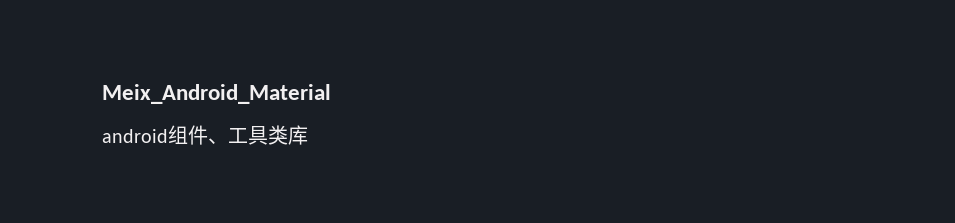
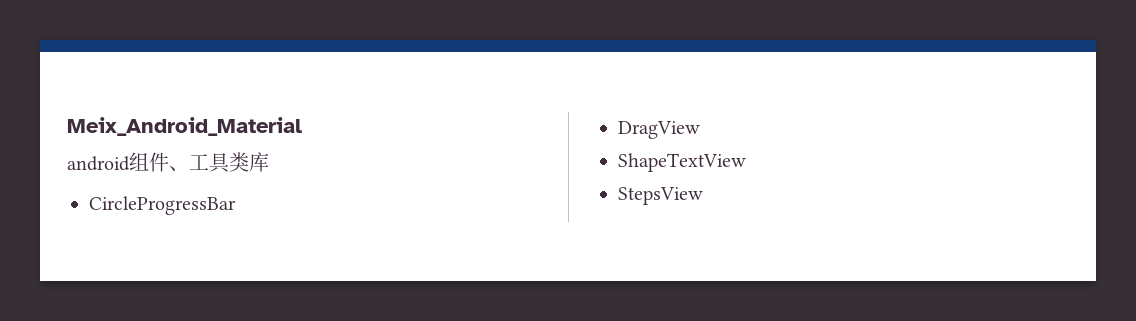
(308, 135) none -> [89,196,236,215] [618,121,700,139] [618,153,746,172] [618,187,703,205] // CircleProgressBar // DragView // ShapeTextView // StepsView

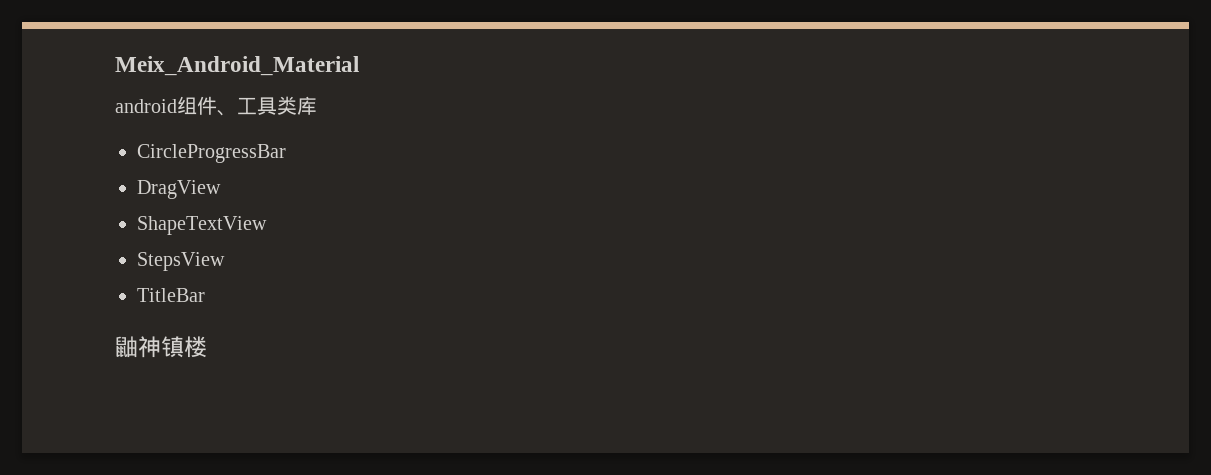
(703, 196) none -> [137,288,205,302] [115,336,207,358] // TitleBar // 鼬神镇楼

